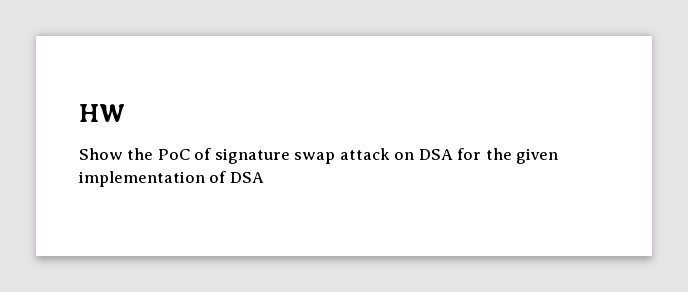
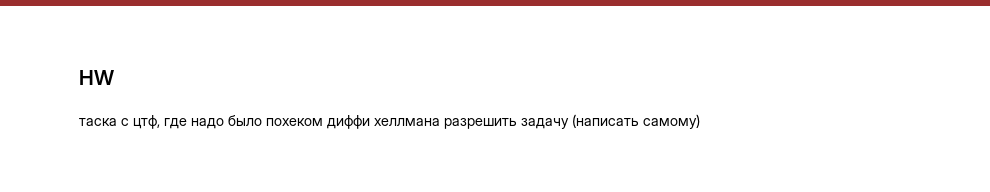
[79,148,559,164] [79,171,264,187] Show the PoC of signature swap attack on DSA for the given implementation of DSA -> [79,114,700,129] таска с цтф, где надо было похеком диффи хеллмана разрешить задачу (написать самому)

